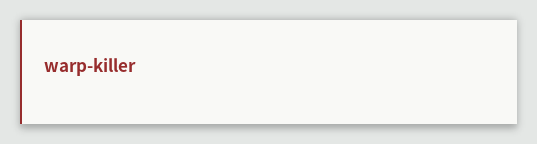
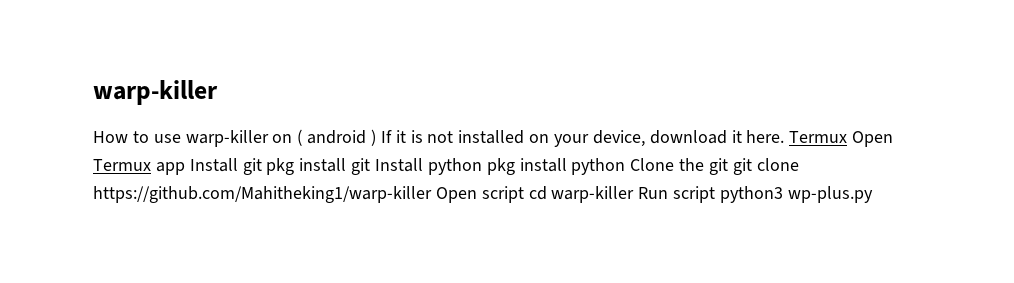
[44,57,136,76] warp-killer -> [93,80,218,105] [93,129,894,147] [93,158,799,175] [93,186,873,203] warp-killer // How to use warp-killer on ( android ) If it is not installed on your device, download it here. Termux Open Termux app Install git pkg install git Install python pkg install python Clone the git git clone https://github.com/Mahitheking1/warp-killer Open script cd warp-killer Run script python3 wp-plus.py

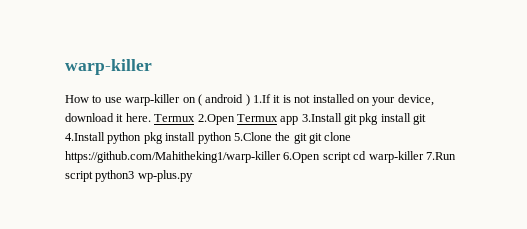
[380,130,392,143] If -> [253,94,271,103] 1.If
[852,131,894,147] Open -> [197,114,235,125] 2.Open
[189,158,238,172] Install -> [301,113,342,122] 3.Install
[375,158,424,172] Install -> [65,132,105,141] 4.Install
[630,158,675,171] Clone -> [233,132,272,141] 5.Clone
[435,187,477,203] Open -> [283,152,321,163] 6.Open
[638,187,669,199] Run -> [425,152,456,160] 7.Run

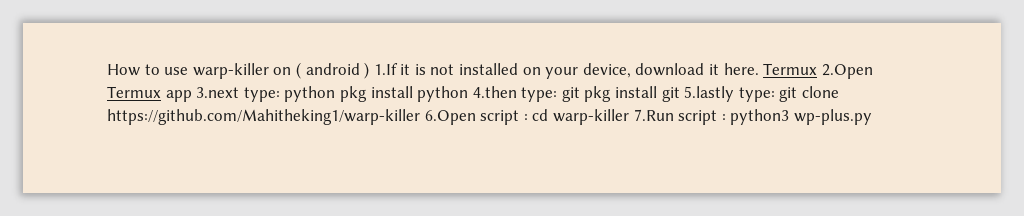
[65,59,152,75] warp-killer // -> (107, 70) none
[301,113,427,125] [65,132,307,144] 3.Install git pkg install git 4.Install python pkg install python 5.Clone the git -> [196,86,775,102] 3.next type: python pkg install python 4.then type: git pkg install git 5.lastly type:
(351, 157) none -> [523,114,528,121] :
(93, 176) none -> [721,114,726,121] :

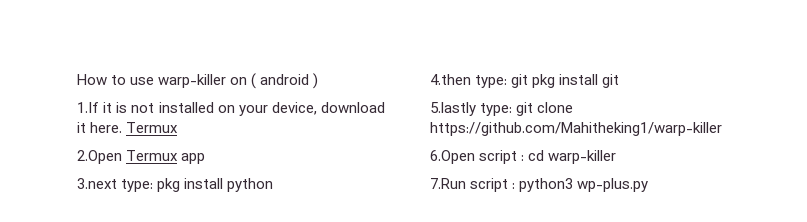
(370, 70) none -> (319, 81) //
(818, 69) none -> (179, 127) //
(192, 96) none -> (206, 158) //
[284,86,336,102] python -> (154, 185) none
(469, 94) none -> (274, 185) //
(680, 94) none -> (620, 81) //
(420, 117) none -> (722, 129) //
(629, 117) none -> (617, 157) //

